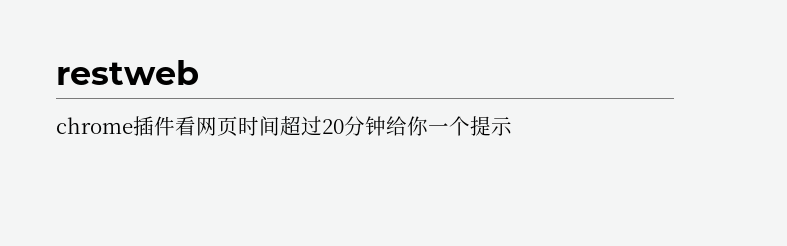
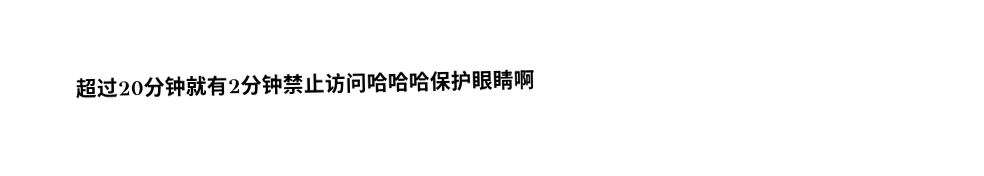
[56,60,199,85] [56,116,512,136] restweb // chrome插件看网页时间超过20分钟给你一个提示 -> [75,69,536,99] 超过20分钟就有2分钟禁止访问哈哈哈保护眼睛啊

